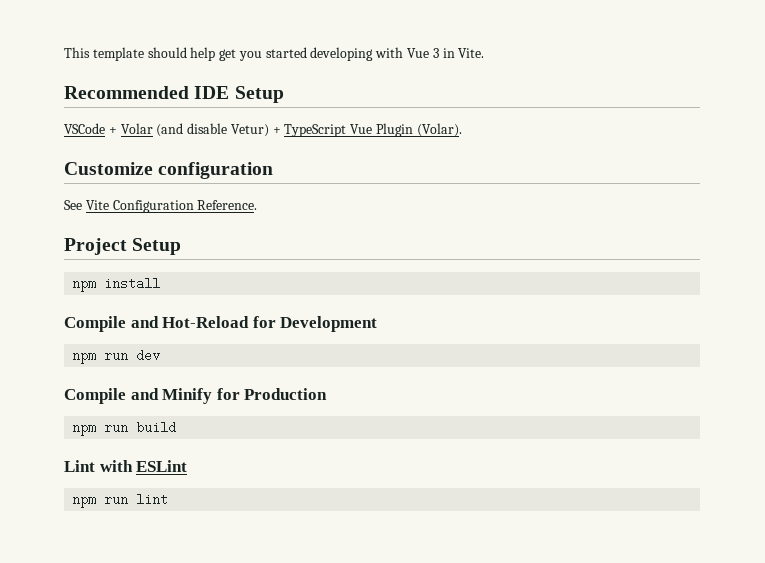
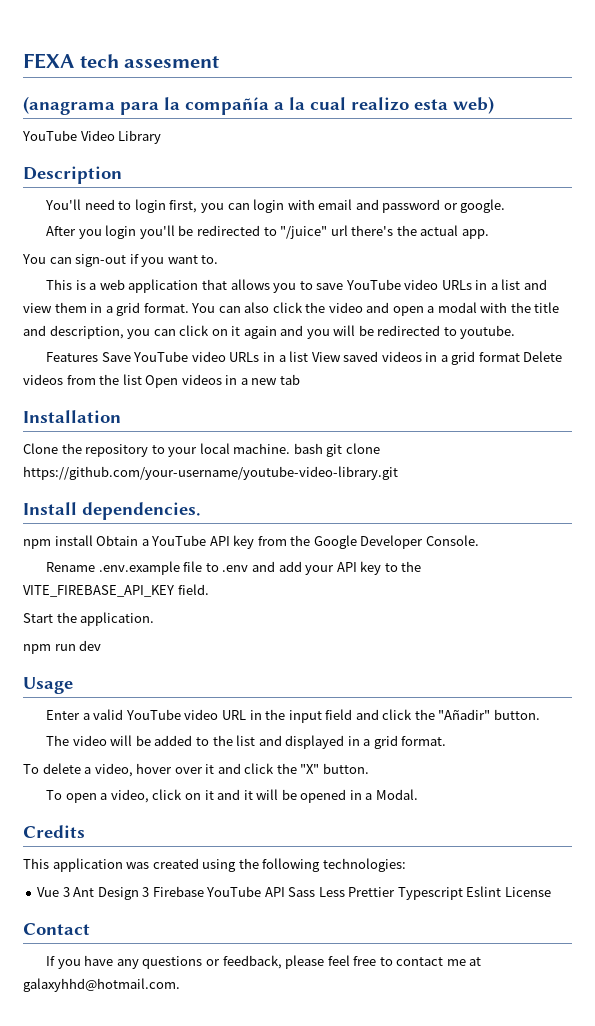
[64,47,485,61] [64,86,284,103] [64,123,462,137] [64,162,274,179] [64,200,258,213] [64,238,182,255] [72,277,161,292] [64,316,378,332] [72,349,161,364] [64,388,328,404] [72,421,177,436] [64,460,188,472] [72,494,169,508] This template should help get you started developing with Vue 3 in Vite. // Recommended IDE Setup // VSCode + Volar (and disable Vetur) + TypeScript Vue Plugin (Volar). // Customize configuration // See Vite Configuration Reference. // Project Setup // npm install // Compile and Hot-Reload for Development // npm run dev // Compile and Minify for Production // npm run build // Lint with ESLint // npm run lint -> [23,53,220,69] [23,96,494,115] [22,130,162,144] [23,166,122,184] [45,199,506,213] [46,225,489,239] [22,254,219,267] [46,279,547,293] [23,302,560,316] [23,325,516,339] [46,351,563,365] [23,374,300,388] [23,410,121,423] [23,443,380,457] [23,466,398,480] [23,502,201,520] [23,535,479,549] [46,561,422,575] [23,584,209,597] [23,612,155,626] [23,640,102,654] [23,677,73,694] [46,709,540,723] [46,735,447,749] [23,763,369,777] [46,789,418,803] [23,825,85,838] [23,858,406,872] [37,886,551,900] [23,923,90,935] [46,955,482,969] [23,978,180,992] FEXA tech assesment // (anagrama para la compañía a la cual realizo esta web) // YouTube Video Library // Description // You'll need to login first, you can login with email and password or google. // After you login you'll be redirected to "/juice" url there's the actual app. // You can sign-out if you want to. // This is a web application that allows you to save YouTube video URLs in a list and view them in a grid format. You can also click the video and open a modal with the title and description, you can click on it again and you will be redirected to youtube. // Features Save YouTube video URLs in a list View saved videos in a grid format Delete videos from the list Open videos in a new tab // Installation // Clone the repository to your local machine. bash git clone https://github.com/your-username/youtube-video-library.git // Install dependencies. // npm install Obtain a YouTube API key from the Google Developer Console. // Rename .env.example file to .env and add your API key to the VITE_FIREBASE_API_KEY field. // Start the application. // npm run dev // Usage // Enter a valid YouTube video URL in the input field and click the "Añadir" button. // The video will be added to the list and displayed in a grid format. // To delete a video, hover over it and click the "X" button. // To open a video, click on it and it will be opened in a Modal. // Credits // This application was created using the following technologies: // Vue 3 Ant Design 3 Firebase YouTube API Sass Less Prettier Typescript Eslint License // Contact // If you have any questions or feedback, please feel free to contact me at galaxyhhd@hotmail.com.

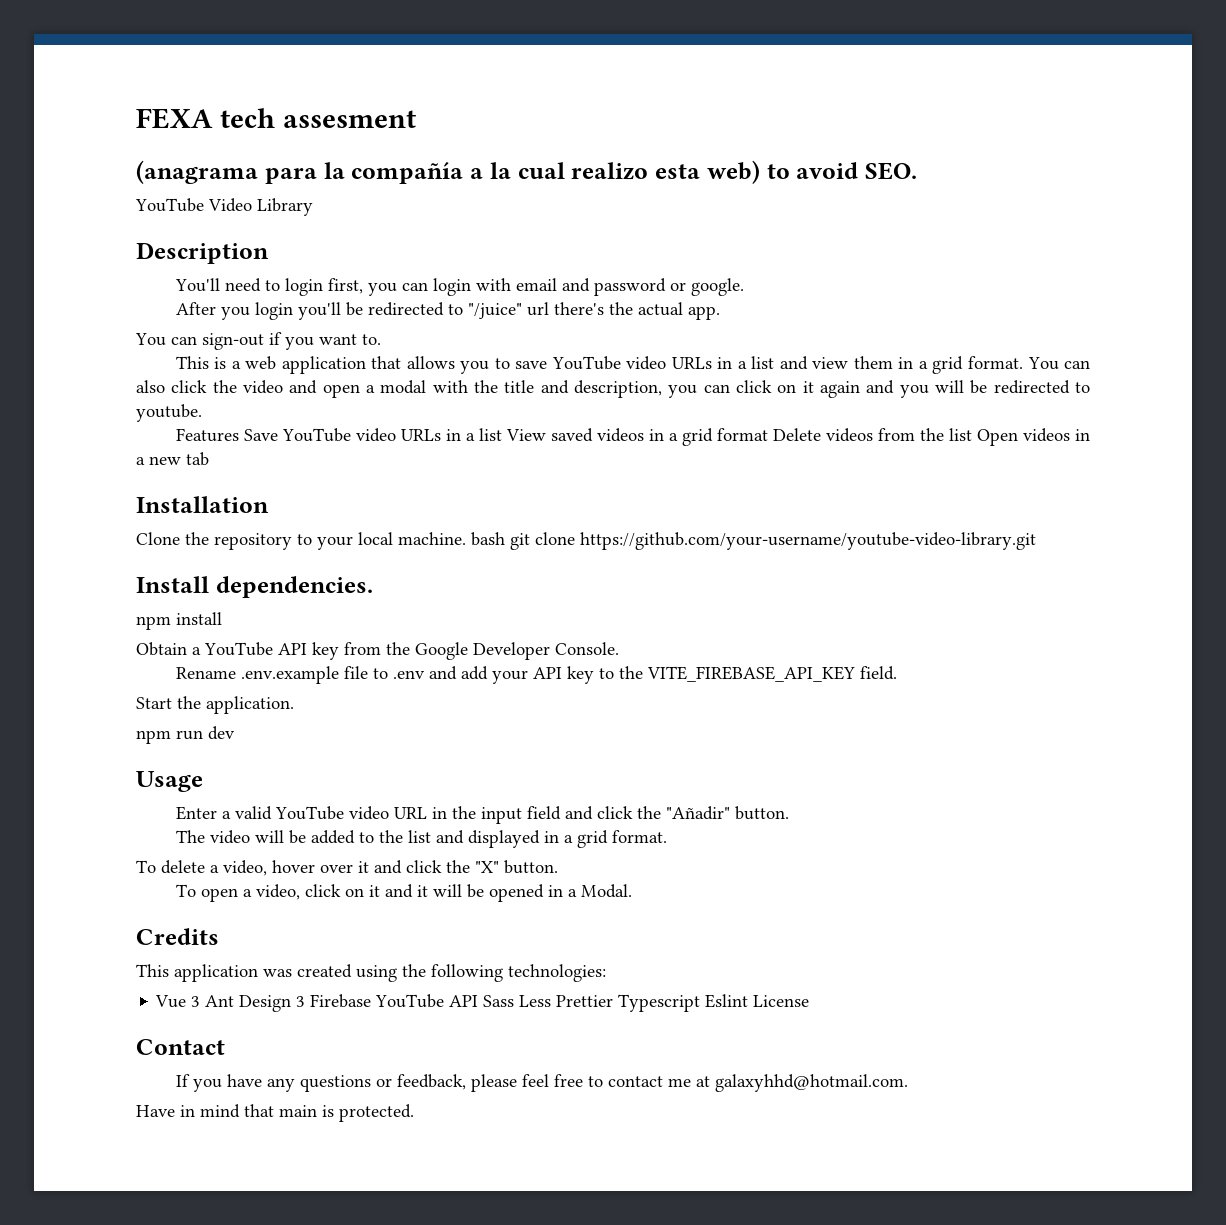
(494, 105) none -> [766,162,917,180] to avoid SEO.
(93, 540) none -> (222, 618) //
(180, 985) none -> [136,1104,414,1122] // Have in mind that main is protected.

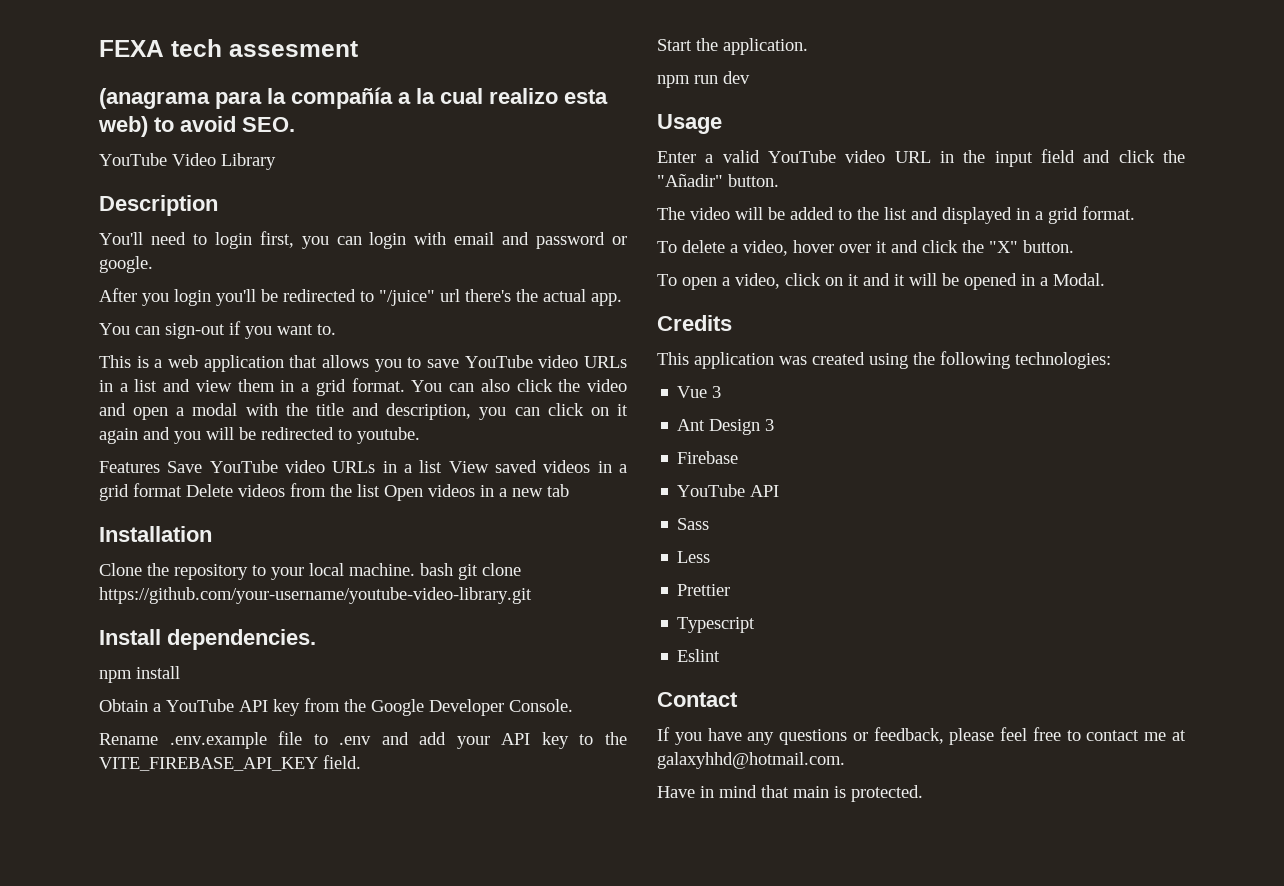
(201, 1001) none -> (722, 392) //
(306, 1001) none -> (775, 425) //
[375,994,479,1008] YouTube API -> [677,484,780,497] // YouTube API //
(515, 1001) none -> (710, 524) //
(552, 1001) none -> (711, 557) //
(614, 1001) none -> (731, 590) //
(701, 1003) none -> (756, 625) //
[753,995,810,1007] License -> (721, 655) none

